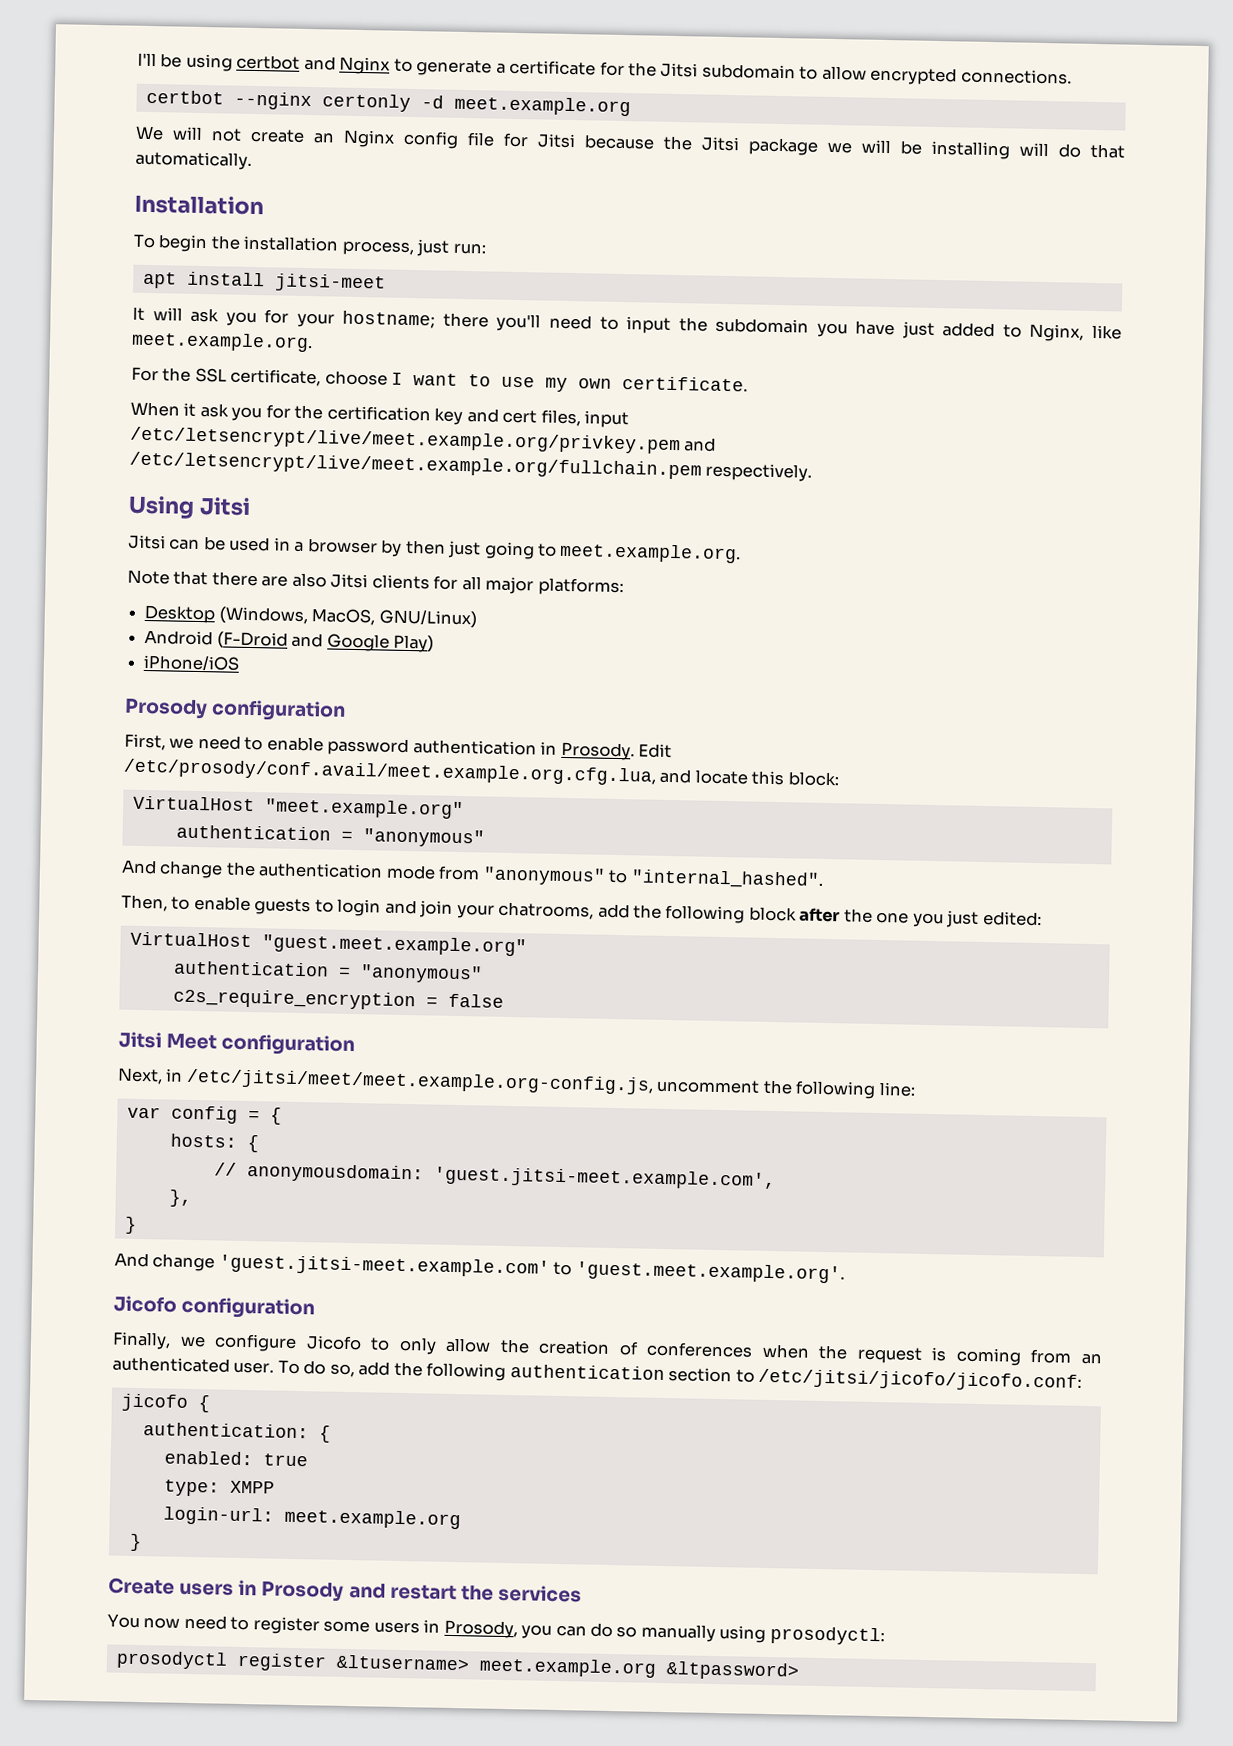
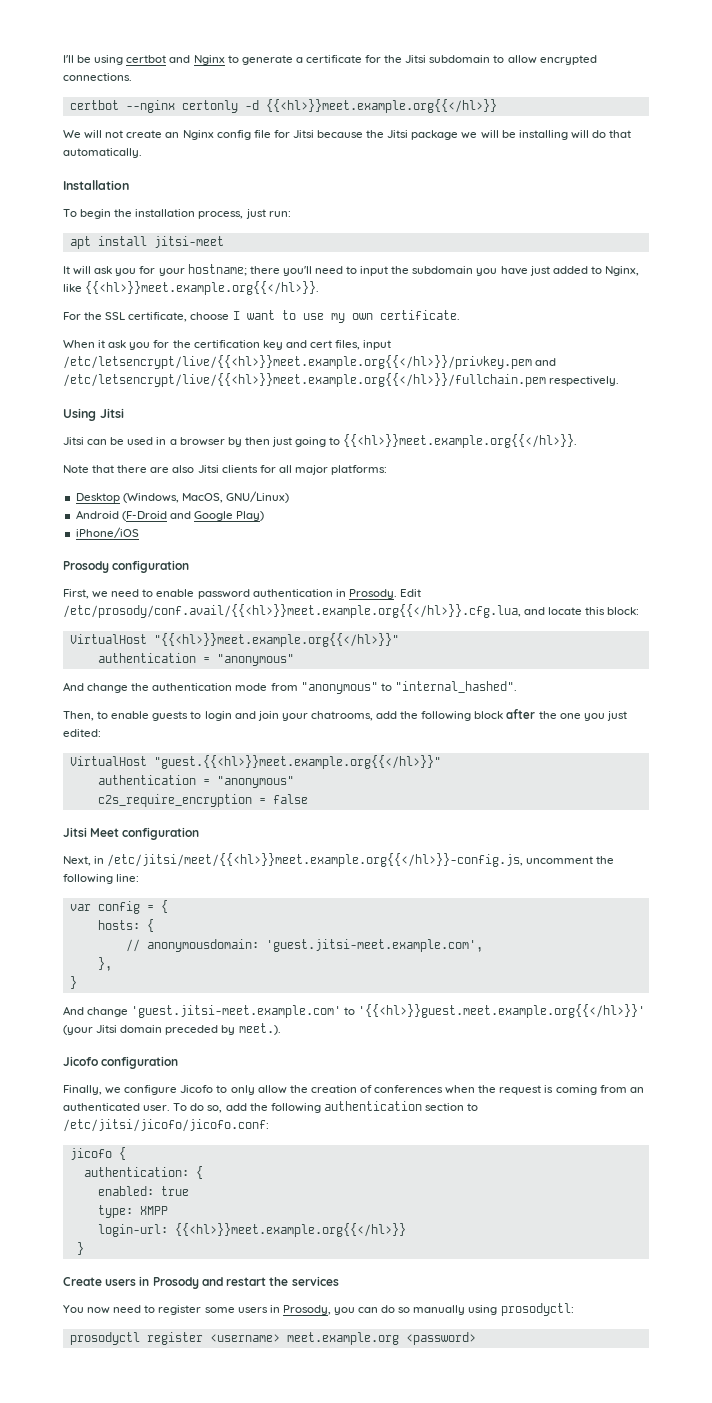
[453,95,631,117] meet.example.org -> [265,99,497,113] {{<hl>}}meet.example.org{{</hl>}}
[131,331,313,353] meet.example.org. -> [85,281,320,295] {{<hl>}}meet.example.org{{</hl>}}.
[130,426,717,455] [129,451,702,480] /etc/letsencrypt/live/meet.example.org/privkey.pem and /etc/letsencrypt/live/meet.example.org/fullchain.pem -> [63,355,557,369] [63,373,546,387] /etc/letsencrypt/live/{{<hl>}}meet.example.org{{</hl>}}/privkey.pem and /etc/letsencrypt/live/{{<hl>}}meet.example.org{{</hl>}}/fullchain.pem
[559,542,742,564] meet.example.org. -> [343,434,578,448] {{<hl>}}meet.example.org{{</hl>}}.
[123,758,656,786] /etc/prosody/conf.avail/meet.example.org.cfg.lua, -> [63,604,521,618] /etc/prosody/conf.avail/{{<hl>}}meet.example.org{{</hl>}}.cfg.lua,
[264,798,464,820] "meet.example.org" -> [153,633,399,647] "{{<hl>}}meet.example.org{{</hl>}}"
[261,934,527,957] "guest.meet.example.org" -> [153,755,441,769] "guest.{{<hl>}}meet.example.org{{</hl>}}"
[185,1068,654,1095] /etc/jitsi/meet/meet.example.org-config.js, -> [107,853,524,867] /etc/jitsi/meet/{{<hl>}}meet.example.org{{</hl>}}-config.js,
[575,1261,845,1284] 'guest.meet.example.org'. -> [358,1004,646,1018] [63,1023,281,1035] '{{<hl>}}guest.meet.example.org{{</hl>}}' (your Jitsi domain preceded by meet.).
[283,1508,461,1530] meet.example.org -> [174,1223,406,1237] {{<hl>}}meet.example.org{{</hl>}}
[335,1654,799,1681] &ltusername> meet.example.org &ltpassword> -> [209,1332,476,1345] <username> meet.example.org <password>

